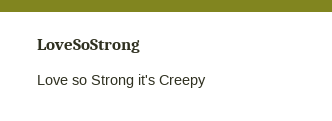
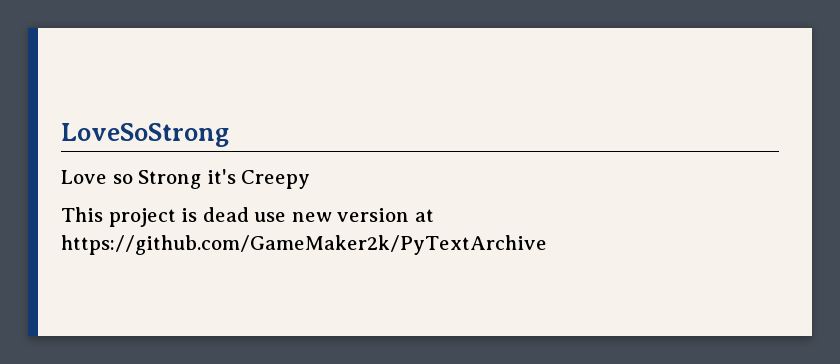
(206, 81) none -> [61,207,434,227] [61,235,547,255] // This project is dead use new version at https://github.com/GameMaker2k/PyTextArchive

